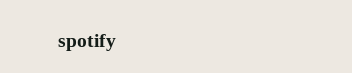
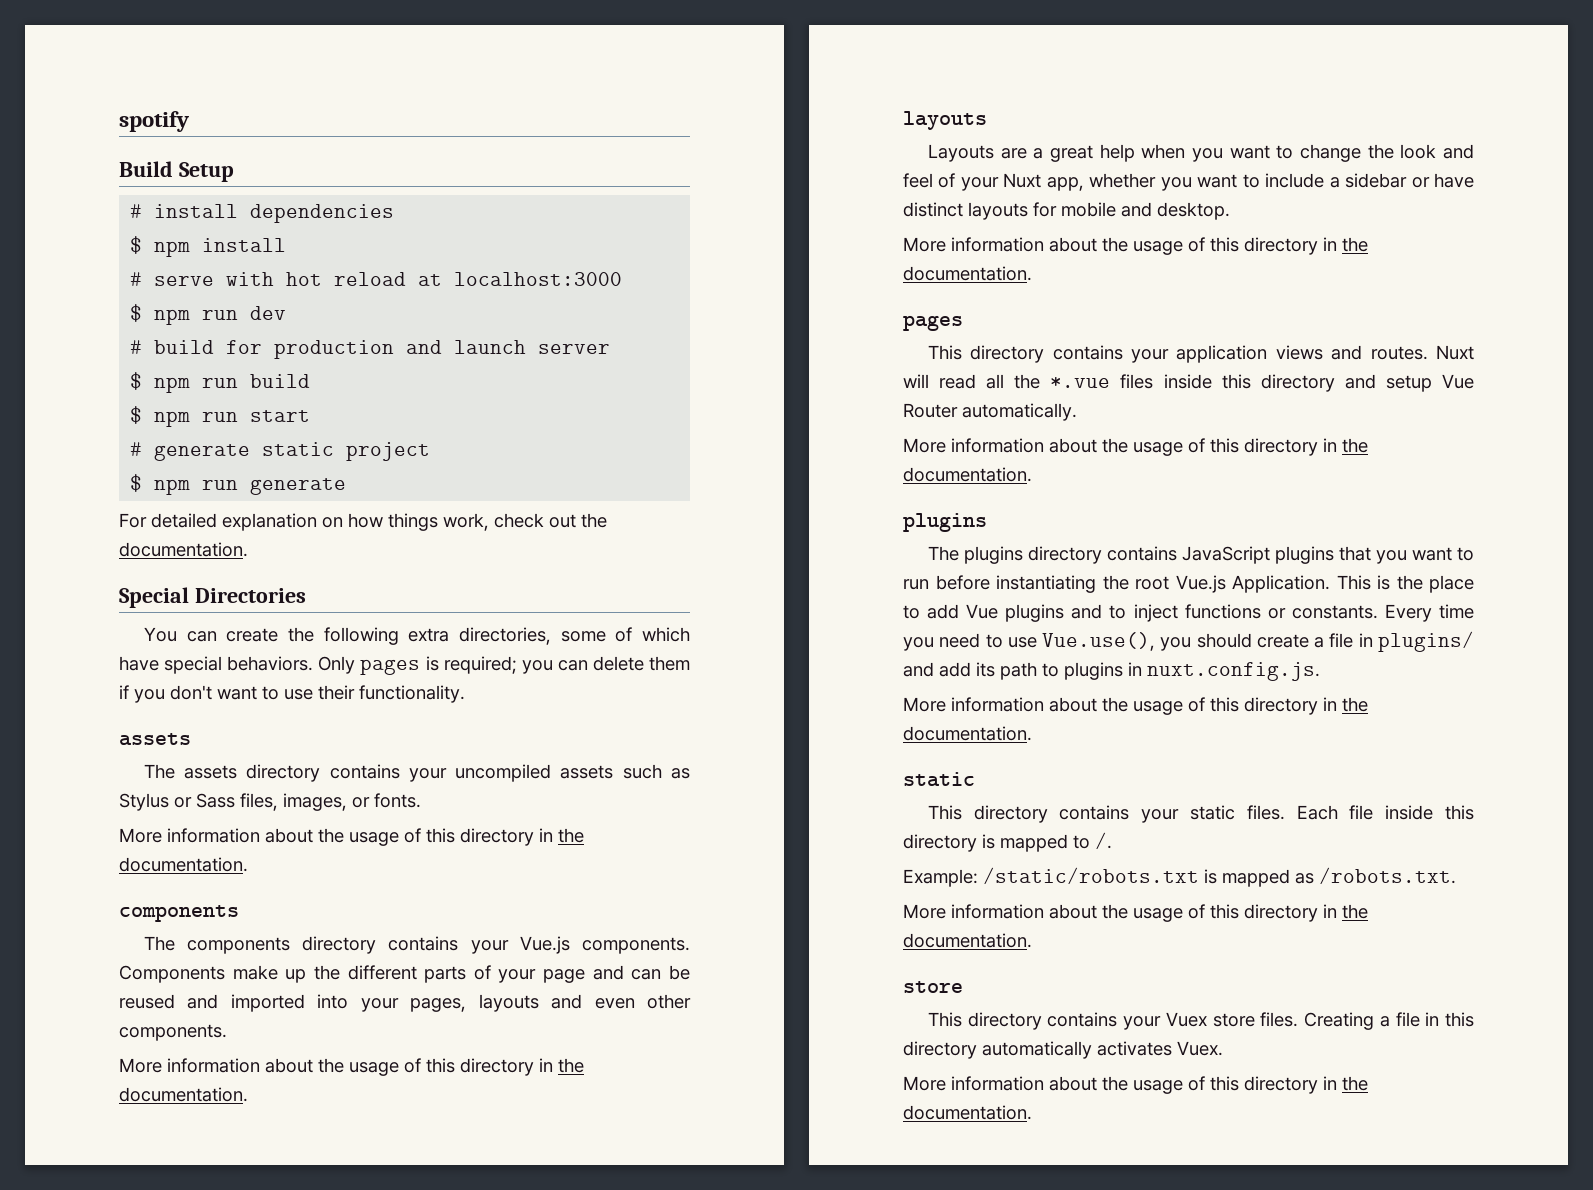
(116, 42) none -> [119,161,234,182] [130,204,395,223] [130,236,287,257] [130,272,623,286] [130,304,287,325] [130,340,611,359] [130,372,311,393] [130,406,311,427] [130,442,431,461] [130,474,347,495] [119,513,607,531] [119,542,248,557] [119,587,306,608] [143,627,690,645] [119,656,691,675] [119,685,465,703] [119,733,191,746] [143,764,691,782] [119,793,421,811] [119,828,584,846] [119,857,248,872] [119,905,239,922] [143,936,690,954] [119,965,690,983] [119,994,692,1012] [119,1024,227,1041] [119,1058,584,1076] [119,1087,248,1102] [903,111,987,130] [927,144,1474,162] [903,173,1474,191] [903,202,1230,220] [903,237,1368,255] [903,266,1032,281] [903,315,963,331] [927,345,1474,363] [903,374,1474,392] [903,403,1077,421] [903,438,1368,456] [903,467,1032,482] [903,513,987,532] [927,546,1474,564] [903,575,1474,593] [903,604,1474,622] [903,631,1474,652] [903,662,1320,681] [903,697,1368,715] [903,726,1032,741] [903,772,975,787] [927,805,1474,823] [903,832,1112,852] [903,867,1456,887] [903,904,1368,922] [903,933,1032,948] [903,981,963,993] [927,1012,1474,1030] [903,1041,1223,1059] [903,1076,1368,1094] [903,1105,1032,1120] // Build Setup // # install dependencies // $ npm install // # serve with hot reload at localhost:3000 // $ npm run dev // # build for production and launch server // $ npm run build // $ npm run start // # generate static project // $ npm run generate // For detailed explanation on how things work, check out the documentation. // Special Directories // You can create the following extra directories, some of which have special behaviors. Only pages is required; you can delete them if you don't want to use their functionality. // assets // The assets directory contains your uncompiled assets such as Stylus or Sass files, images, or fonts. // More information about the usage of this directory in the documentation. // components // The components directory contains your Vue.js components. Components make up the different parts of your page and can be reused and imported into your pages, layouts and even other components. // More information about the usage of this directory in the documentation. // layouts // Layouts are a great help when you want to change the look and feel of your Nuxt app, whether you want to include a sidebar or have distinct layouts for mobile and desktop. // More information about the usage of this directory in the documentation. // pages // This directory contains your application views and routes. Nuxt will read all the *.vue files inside this directory and setup Vue Router automatically. // More information about the usage of this directory in the documentation. // plugins // The plugins directory contains JavaScript plugins that you want to run before instantiating the root Vue.js Application. This is the place to add Vue plugins and to inject functions or constants. Every time you need to use Vue.use(), you should create a file in plugins/ and add its path to plugins in nuxt.config.js. // More information about the usage of this directory in the documentation. // static // This directory contains your static files. Each file inside this directory is mapped to /. // Example: /static/robots.txt is mapped as /robots.txt. // More information about the usage of this directory in the documentation. // store // This directory contains your Vuex store files. Creating a file in this directory automatically activates Vuex. // More information about the usage of this directory in the documentation.

